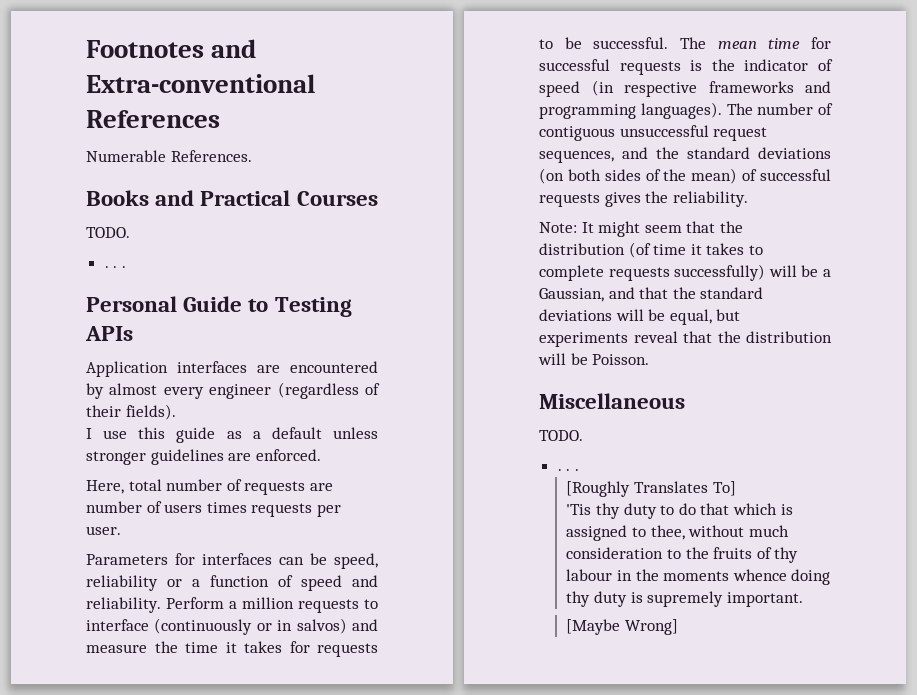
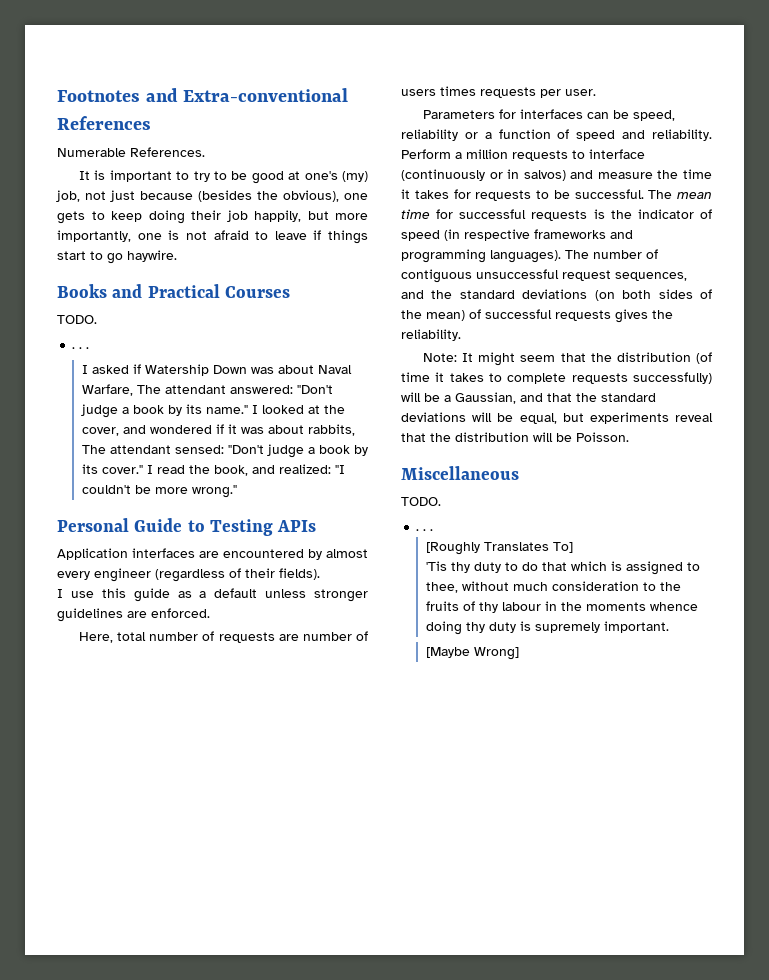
(252, 156) none -> [78,170,369,184] [56,190,368,202] [57,210,368,224] [57,230,368,244] [57,250,177,264] // It is important to try to be good at one's (my) job, not just because (besides the obvious), one gets to keep doing their job happily, but more importantly, one is not afraid to leave if things start to go haywire.
(126, 267) none -> [81,364,352,376] [81,384,333,396] [80,404,345,418] [81,424,355,436] [81,444,368,458] [81,464,345,476] [81,485,237,498] // I asked if Watership Down was about Naval Warfare, The attendant answered: "Don't judge a book by its name." I looked at the cover, and wondered if it was about rabbits, The attendant sensed: "Don't judge a book by its cover." I read the book, and realized: "I couldn't be more wrong."

